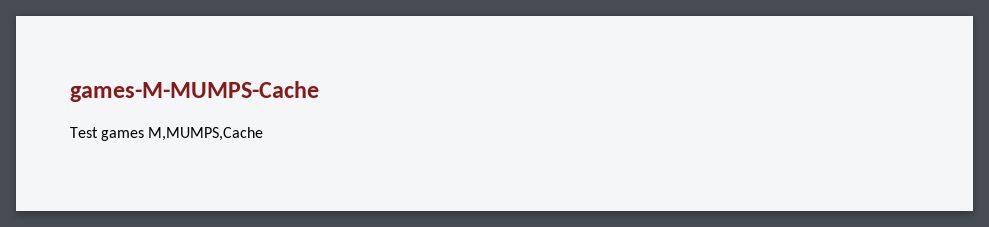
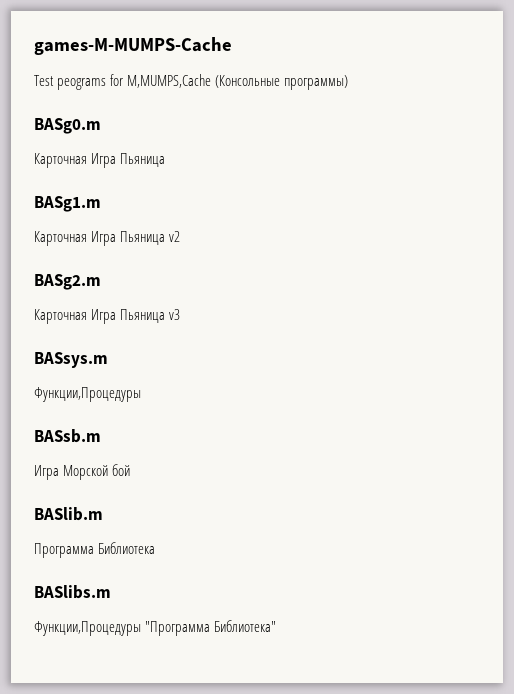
[101,127,264,141] games M,MUMPS,Cache -> [57,74,349,90] [34,118,101,134] [34,153,166,168] [34,196,101,212] [34,231,181,246] [34,274,101,290] [34,309,181,324] [34,352,108,368] [34,387,141,402] [34,429,101,443] [34,464,131,480] [34,507,103,521] [34,542,156,558] [34,585,111,599] [34,620,277,636] peograms for M,MUMPS,Cache (Консольные программы) // BASg0.m // Карточная Игра Пьяница // BASg1.m // Карточная Игра Пьяница v2 // BASg2.m // Карточная Игра Пьяница v3 // BASsys.m // Функции,Процедуры // BASsb.m // Игра Морской бой // BASlib.m // Программа Библиотека // BASlibs.m // Функции,Процедуры "Программа Библиотека"

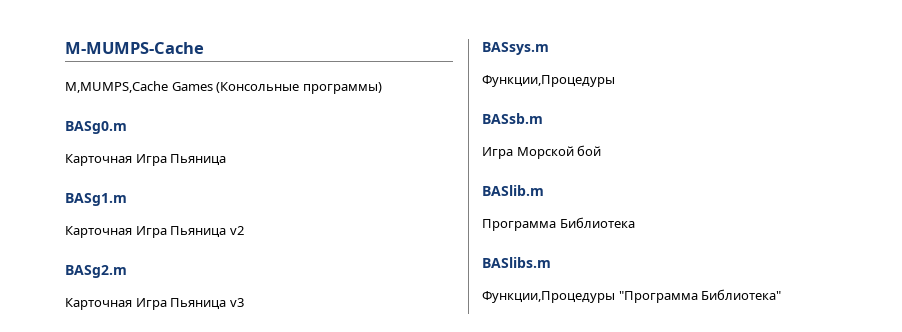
[34,37,232,55] [34,74,212,90] games-M-MUMPS-Cache // Test peograms for M,MUMPS,Cache -> [65,42,204,54] [65,81,213,93] M-MUMPS-Cache // M,MUMPS,Cache Games

